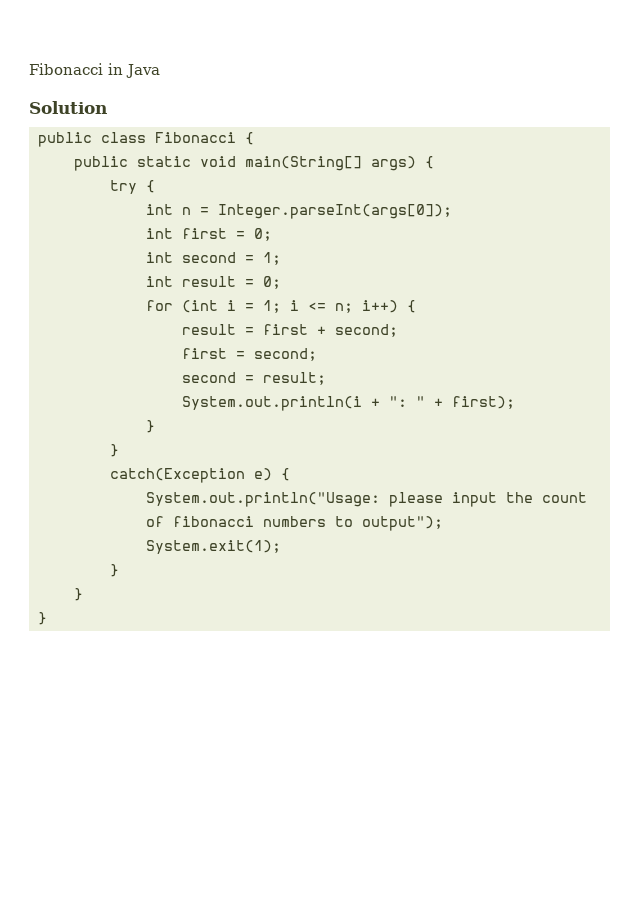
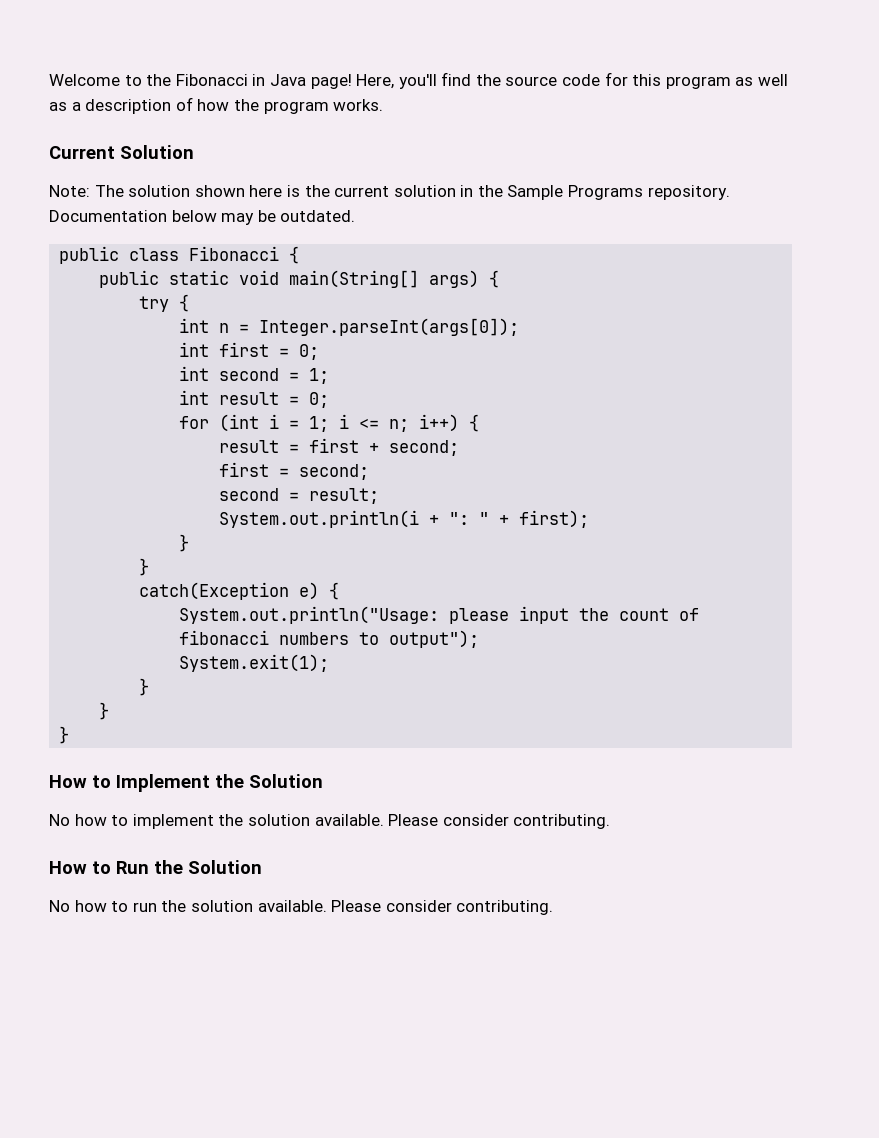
(29, 69) none -> [49,74,172,86] Welcome to the
[29,101,107,114] // Solution -> [310,72,789,89] [49,97,384,114] [49,145,194,159] [49,185,730,200] [49,210,356,225] page! Here, you'll find the source code for this program as well as a description of how the program works. // Current Solution // Note: The solution shown here is the current solution in the Sample Programs repository. Documentation below may be outdated.
(47, 618) none -> [49,774,323,792] [49,814,611,829] [49,860,262,874] [49,900,554,915] // How to Implement the Solution // No how to implement the solution available. Please consider contributing. // How to Run the Solution // No how to run the solution available. Please consider contributing.

